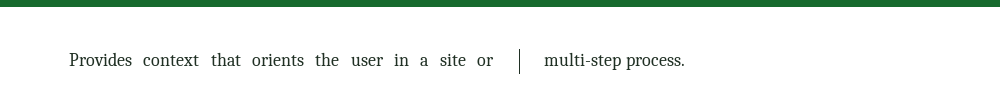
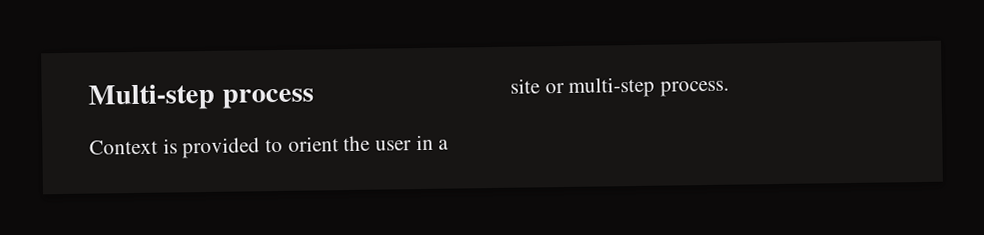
[69,52,304,66] Provides context that orients -> [88,83,314,111] [89,136,339,159] Multi-step process // Context is provided to orient

